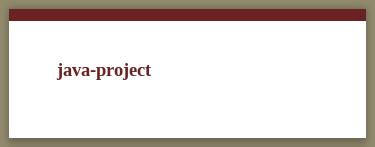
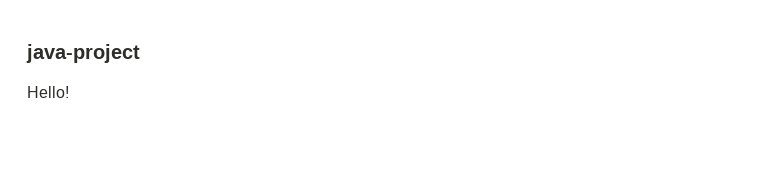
(152, 71) none -> [27,86,69,98] // Hello!

